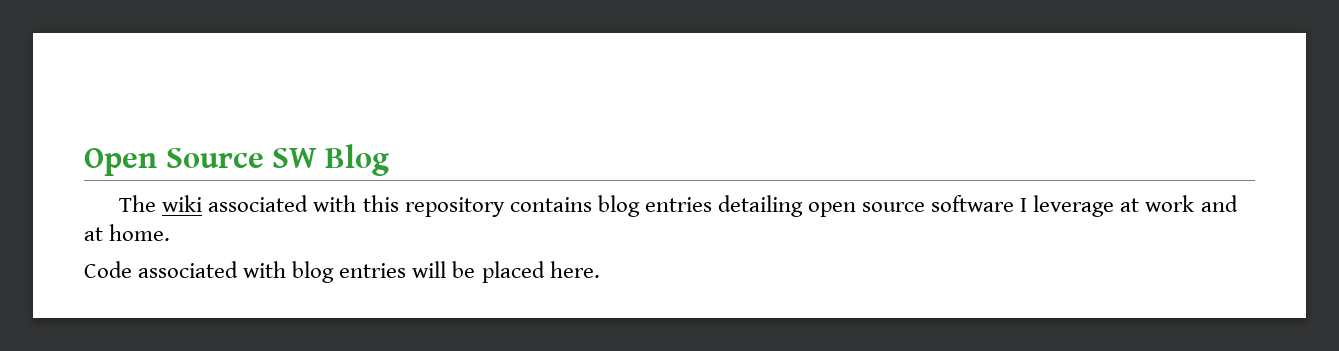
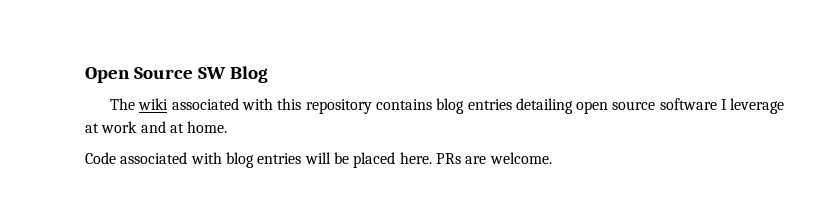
(600, 269) none -> [435,152,552,164] PRs are welcome.

